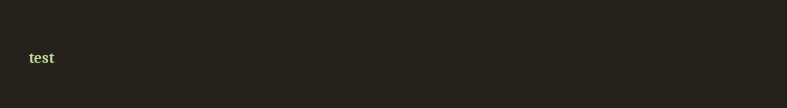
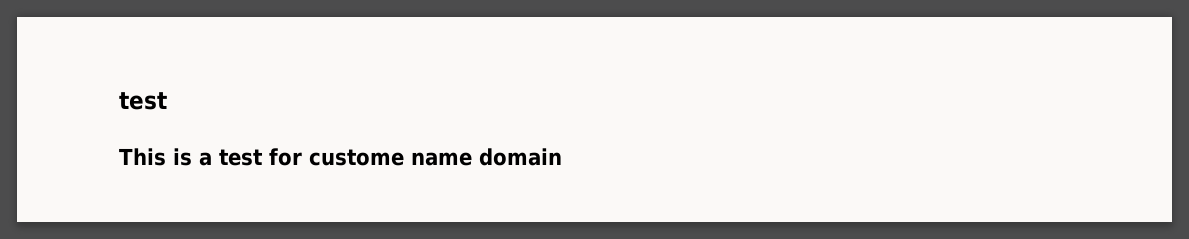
[29,53,55,63] test -> [119,92,167,110] [119,148,562,166] test // This is a test for custome name domain

